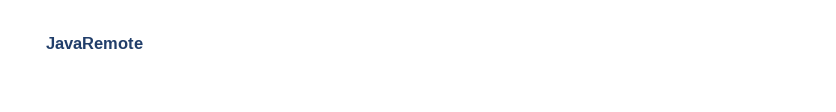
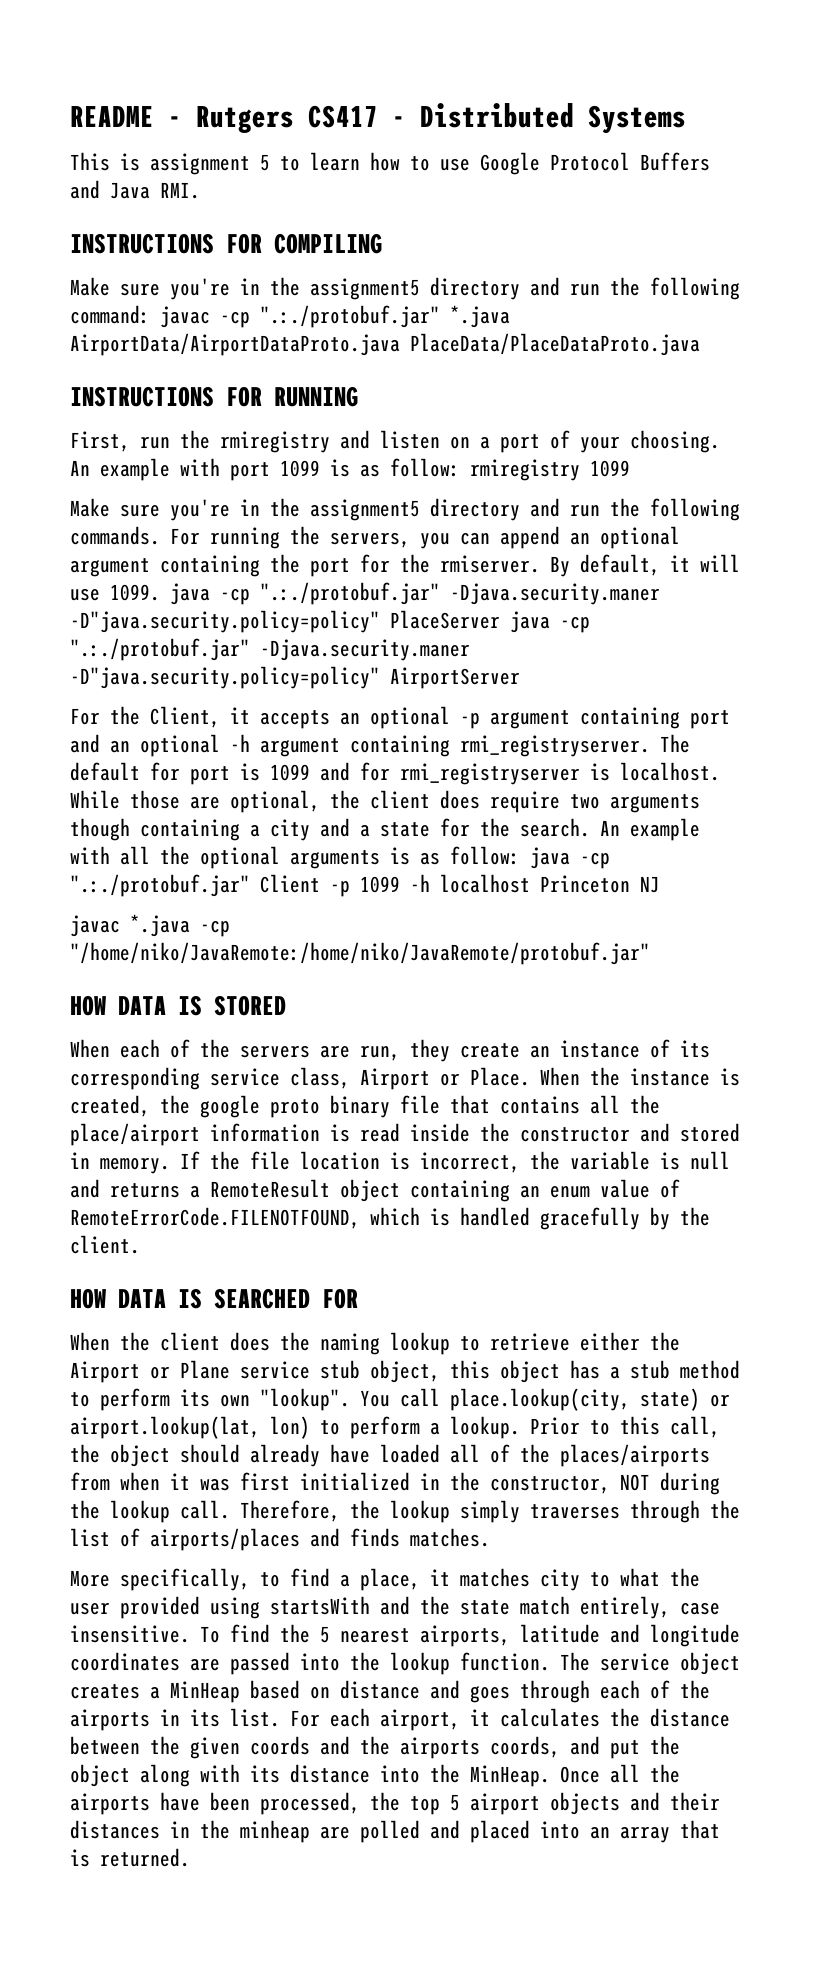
[46,37,143,49] JavaRemote -> [70,103,686,134] [70,152,710,175] [70,180,200,199] [70,233,382,254] [70,277,740,300] [70,305,510,328] [70,333,700,356] [70,386,358,407] [70,430,720,453] [70,458,630,481] [70,498,740,521] [70,526,680,549] [70,554,740,577] [70,582,660,605] [70,610,590,633] [70,638,470,661] [70,666,520,689] [70,706,730,729] [70,734,690,757] [70,762,720,785] [70,790,700,813] [70,818,700,841] [70,846,610,869] [70,874,660,897] [70,914,230,937] [70,942,650,965] [70,995,286,1016] [70,1039,710,1062] [70,1067,740,1090] [70,1095,660,1118] [70,1123,740,1146] [70,1151,730,1174] [70,1179,680,1202] [70,1207,710,1230] [70,1235,140,1254] [70,1288,358,1309] [70,1332,680,1355] [70,1360,740,1383] [70,1388,730,1411] [70,1416,720,1439] [70,1444,710,1467] [70,1472,720,1495] [70,1500,740,1523] [70,1528,490,1551] [70,1568,700,1591] [70,1596,720,1619] [70,1624,740,1647] [70,1652,740,1675] [70,1680,710,1703] [70,1708,730,1731] [70,1736,680,1759] [70,1764,680,1787] [70,1792,720,1815] [70,1820,720,1843] [70,1848,190,1867] README - Rutgers CS417 - Distributed Systems // This is assignment 5 to learn how to use Google Protocol Buffers and Java RMI. // INSTRUCTIONS FOR COMPILING // Make sure you're in the assignment5 directory and run the following command: javac -cp ".:./protobuf.jar" *.java AirportData/AirportDataProto.java PlaceData/PlaceDataProto.java // INSTRUCTIONS FOR RUNNING // First, run the rmiregistry and listen on a port of your choosing. An example with port 1099 is as follow: rmiregistry 1099 // Make sure you're in the assignment5 directory and run the following commands. For running the servers, you can append an optional argument containing the port for the rmiserver. By default, it will use 1099. java -cp ".:./protobuf.jar" -Djava.security.maner -D"java.security.policy=policy" PlaceServer java -cp ".:./protobuf.jar" -Djava.security.maner -D"java.security.policy=policy" AirportServer // For the Client, it accepts an optional -p argument containing port and an optional -h argument containing rmi_registryserver. The default for port is 1099 and for rmi_registryserver is localhost. While those are optional, the client does require two arguments though containing a city and a state for the search. An example with all the optional arguments is as follow: java -cp ".:./protobuf.jar" Client -p 1099 -h localhost Princeton NJ // javac *.java -cp "/home/niko/JavaRemote:/home/niko/JavaRemote/protobuf.jar" // HOW DATA IS STORED // When each of the servers are run, they create an instance of its corresponding service class, Airport or Place. When the instance is created, the google proto binary file that contains all the place/airport information is read inside the constructor and stored in memory. If the file location is incorrect, the variable is null and returns a RemoteResult object containing an enum value of RemoteErrorCode.FILENOTFOUND, which is handled gracefully by the client. // HOW DATA IS SEARCHED FOR // When the client does the naming lookup to retrieve either the Airport or Plane service stub object, this object has a stub method to perform its own "lookup". You call place.lookup(city, state) or airport.lookup(lat, lon) to perform a lookup. Prior to this call, the object should already have loaded all of the places/airports from when it was first initialized in the constructor, NOT during the lookup call. Therefore, the lookup simply traverses through the list of airports/places and finds matches. // More specifically, to find a place, it matches city to what the user provided using startsWith and the state match entirely, case insensitive. To find the 5 nearest airports, latitude and longitude coordinates are passed into the lookup function. The service object creates a MinHeap based on distance and goes through each of the airports in its list. For each airport, it calculates the distance between the given coords and the airports coords, and put the object along with its distance into the MinHeap. Once all the airports have been processed, the top 5 airport objects and their distances in the minheap are polled and placed into an array that is returned.

